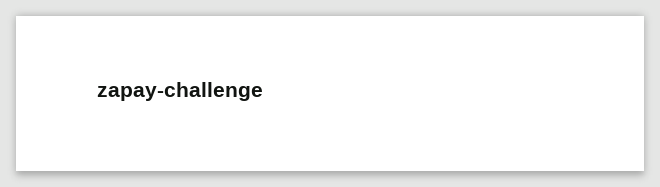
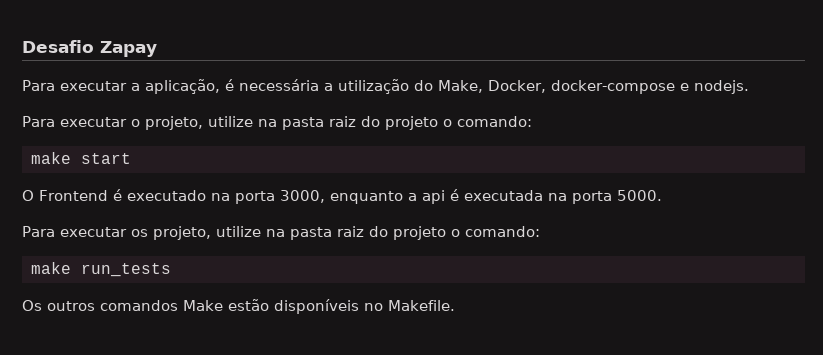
[97,82,263,101] zapay-challenge -> [22,40,157,57] [22,79,749,94] [22,116,532,130] [30,152,131,164] [22,189,662,204] [22,226,540,240] [30,262,171,277] [22,299,455,314] Desafio Zapay // Para executar a aplicação, é necessária a utilização do Make, Docker, docker-compose e nodejs. // Para executar o projeto, utilize na pasta raiz do projeto o comando: // make start // O Frontend é executado na porta 3000, enquanto a api é executada na porta 5000. // Para executar os projeto, utilize na pasta raiz do projeto o comando: // make run_tests // Os outros comandos Make estão disponíveis no Makefile.

